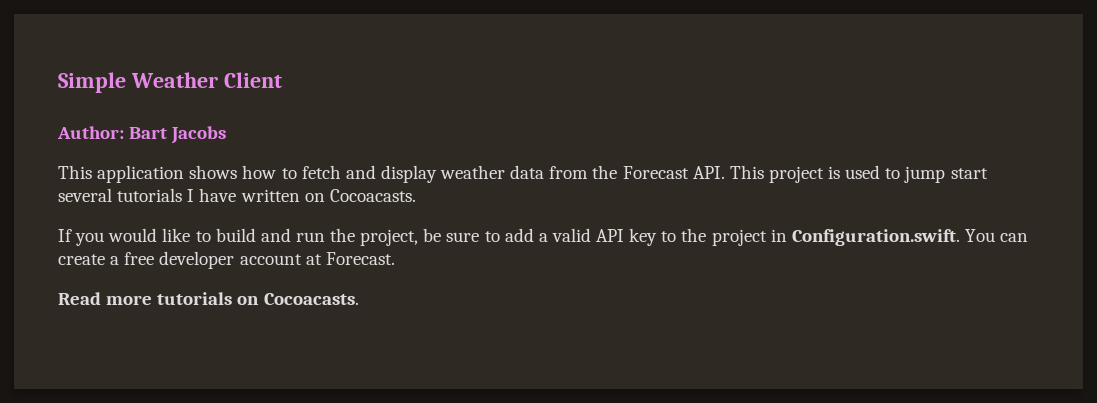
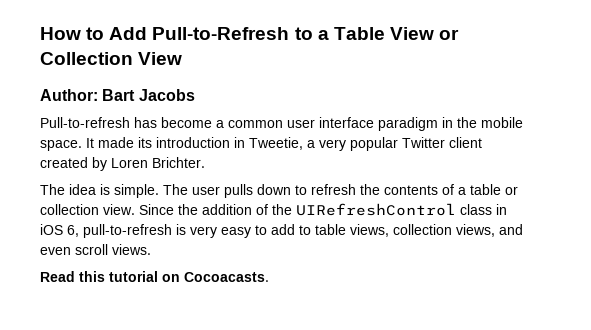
[58,72,282,93] [57,126,227,144] [58,165,988,183] [58,188,416,202] [58,228,1029,246] [58,251,395,269] [58,292,233,305] Simple Weather Client // Author: Bart Jacobs // This application shows how to fetch and display weather data from the Forecast API. This project is used to jump start several tutorials I have written on Cocoacasts. // If you would like to build and run the project, be sure to add a valid API key to the project in Configuration.swift. You can create a free developer account at Forecast. // Read more tutorials -> [40,27,460,40] [40,52,183,65] [40,89,195,101] [40,117,523,131] [40,137,482,151] [40,157,205,171] [40,184,518,198] [40,203,507,216] [40,224,523,238] [40,244,151,255] [40,271,158,282] How to Add Pull-to-Refresh to a Table View or Collection View // Author: Bart Jacobs // Pull-to-refresh has become a common user interface paradigm in the mobile space. It made its introduction in Tweetie, a very popular Twitter client created by Loren Brichter. // The idea is simple. The user pulls down to refresh the contents of a table or collection view. Since the addition of the UIRefreshControl class in iOS 6, pull-to-refresh is very easy to add to table views, collection views, and even scroll views. // Read this tutorial

